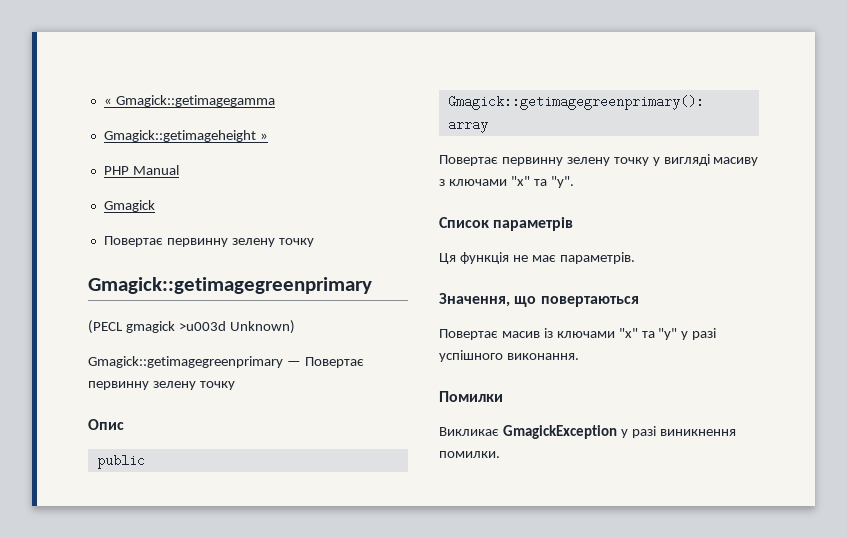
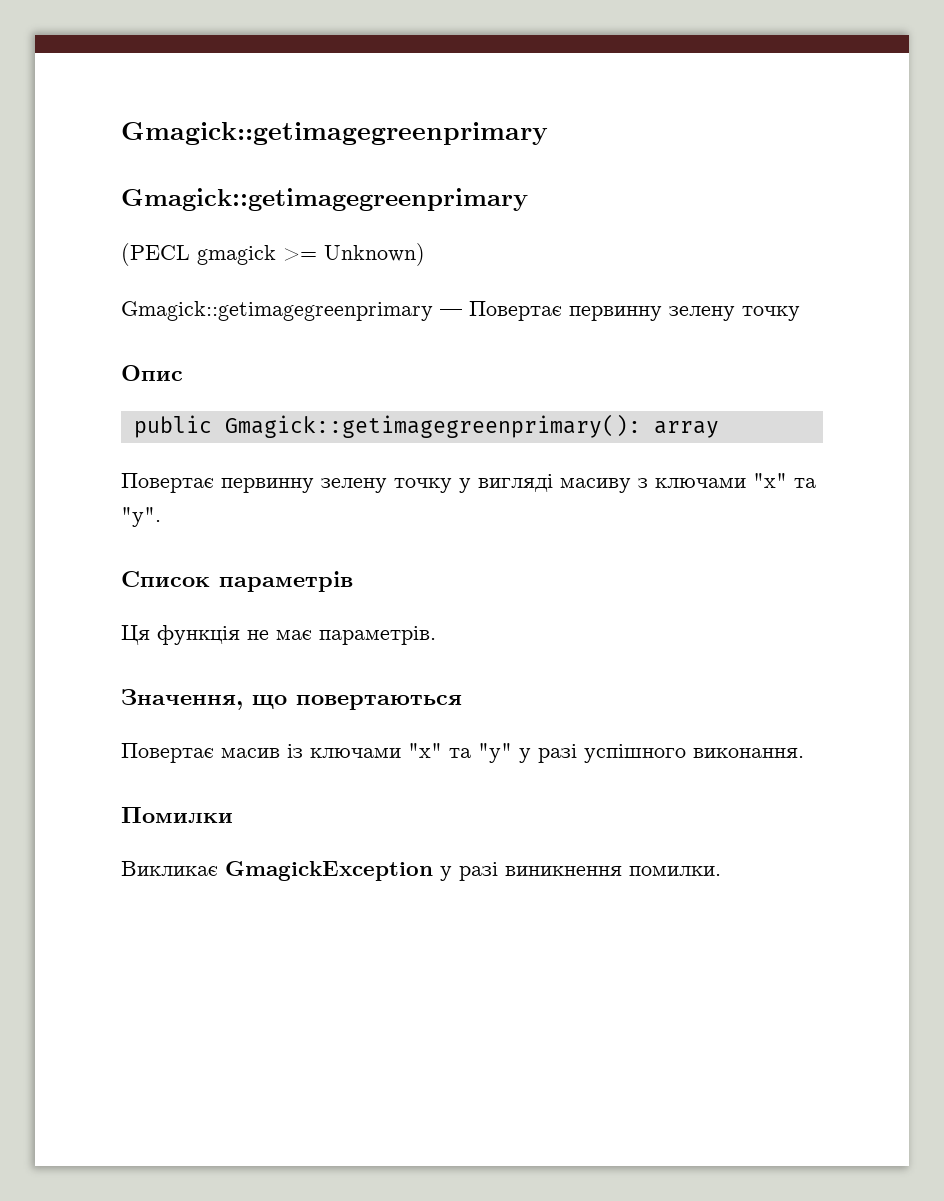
[103,95,275,107] [103,130,268,142] [103,165,179,175] [103,200,155,212] [103,236,314,247] « Gmagick::getimagegamma // Gmagick::getimageheight » // PHP Manual // Gmagick // Повертає первинну зелену точку -> [121,122,548,145] Gmagick::getimagegreenprimary
[178,321,226,331] >u003d -> [283,248,317,261] >=

